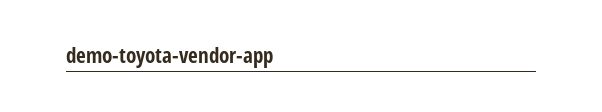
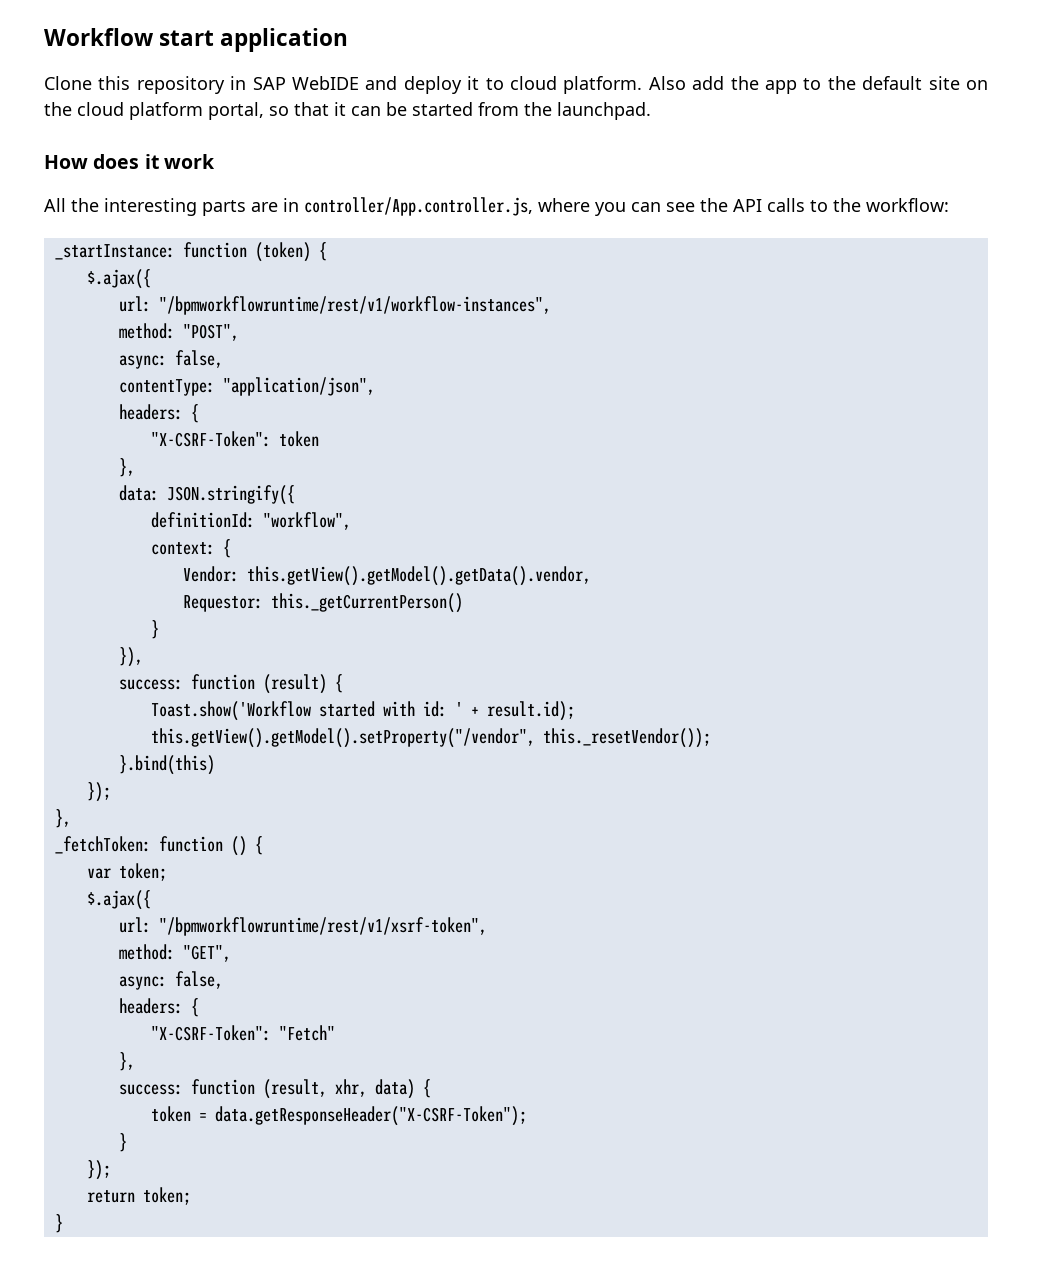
[66,47,273,68] demo-toyota-vendor-app -> [44,28,349,52] [44,76,988,94] [44,102,651,120] [44,154,215,169] [44,197,949,216] [54,242,327,262] [86,269,151,289] [118,296,551,315] [118,323,239,341] [118,350,223,369] [118,377,375,396] [118,404,199,423] [150,431,319,447] [118,458,135,477] [118,485,295,505] [150,512,351,530] [150,539,231,558] [182,566,591,586] [182,593,463,613] [150,620,159,639] [118,647,143,667] [118,674,343,694] [150,701,575,721] [150,728,711,748] [118,755,215,775] [86,782,111,802] [54,809,71,828] [54,836,263,856] [86,863,167,881] [86,890,151,910] [118,917,487,936] [118,944,231,962] [118,971,223,990] [118,998,199,1017] [150,1025,335,1041] [118,1052,135,1071] [118,1079,431,1099] [150,1106,527,1126] [118,1133,127,1152] [86,1160,111,1180] [86,1187,191,1205] [54,1214,63,1233] Workflow start application // Clone this repository in SAP WebIDE and deploy it to cloud platform. Also add the app to the default site on the cloud platform portal, so that it can be started from the launchpad. // How does it work // All the interesting parts are in controller/App.controller.js, where you can see the API calls to the workflow: // _startInstance: function (token) { // $.ajax({ // url: "/bpmworkflowruntime/rest/v1/workflow-instances", // method: "POST", // async: false, // contentType: "application/json", // headers: { // "X-CSRF-Token": token // }, // data: JSON.stringify({ // definitionId: "workflow", // context: { // Vendor: this.getView().getModel().getData().vendor, // Requestor: this._getCurrentPerson() // } // }), // success: function (result) { // Toast.show('Workflow started with id: ' + result.id); // this.getView().getModel().setProperty("/vendor", this._resetVendor()); // }.bind(this) // }); // }, // _fetchToken: function () { // var token; // $.ajax({ // url: "/bpmworkflowruntime/rest/v1/xsrf-token", // method: "GET", // async: false, // headers: { // "X-CSRF-Token": "Fetch" // }, // success: function (result, xhr, data) { // token = data.getResponseHeader("X-CSRF-Token"); // } // }); // return token; // }

